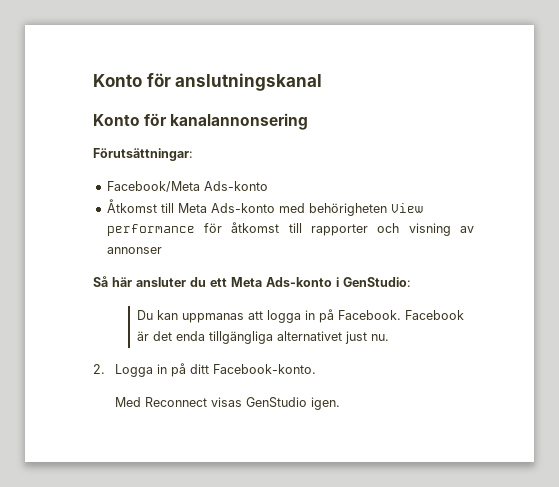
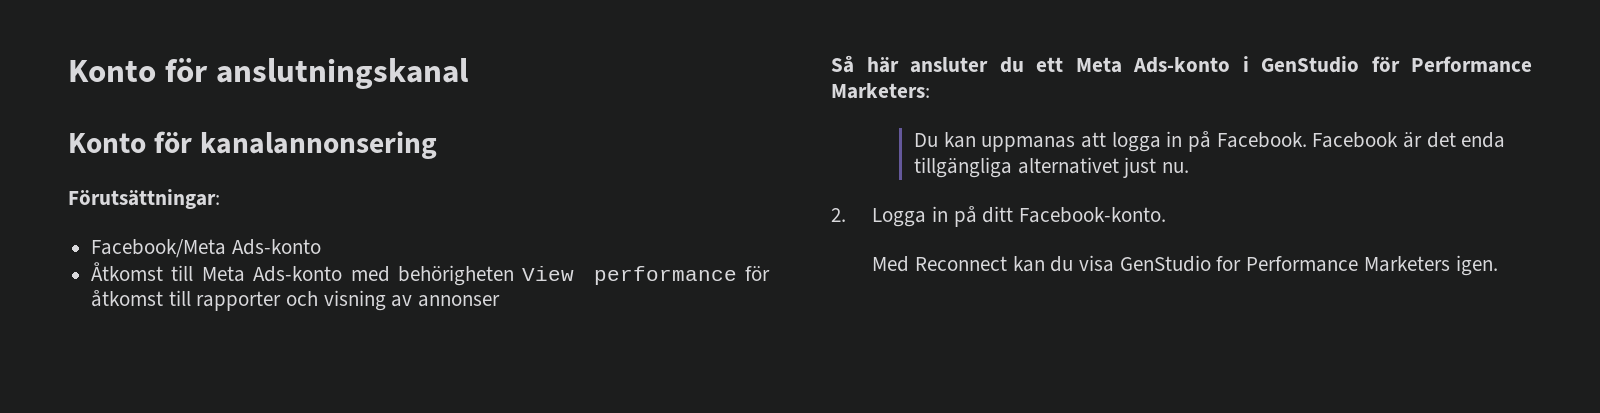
[343,277,411,287] GenStudio: -> [1261,56,1532,73] [831,83,930,99] GenStudio för Performance Marketers:
[210,397,307,408] visas GenStudio -> [1012,255,1450,272] kan du visa GenStudio for Performance Marketers

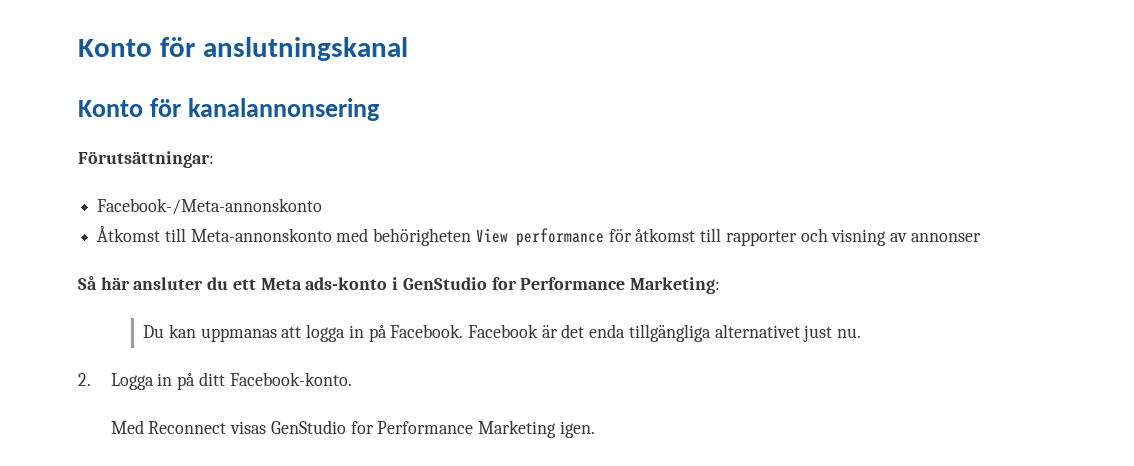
[91,239,321,258] Facebook/Meta Ads-konto -> [97,198,323,215] Facebook-/Meta-annonskonto
[201,266,343,282] Meta Ads-konto -> [190,228,332,242] Meta-annonskonto
[1133,57,1230,73] Ads-konto -> [305,277,388,290] ads-konto
[1371,56,1532,73] [831,83,930,99] för Performance Marketers: -> [491,277,720,294] for Performance Marketing:
[1012,255,1450,272] kan du visa GenStudio for Performance Marketers -> [230,420,556,438] visas GenStudio for Performance Marketing

